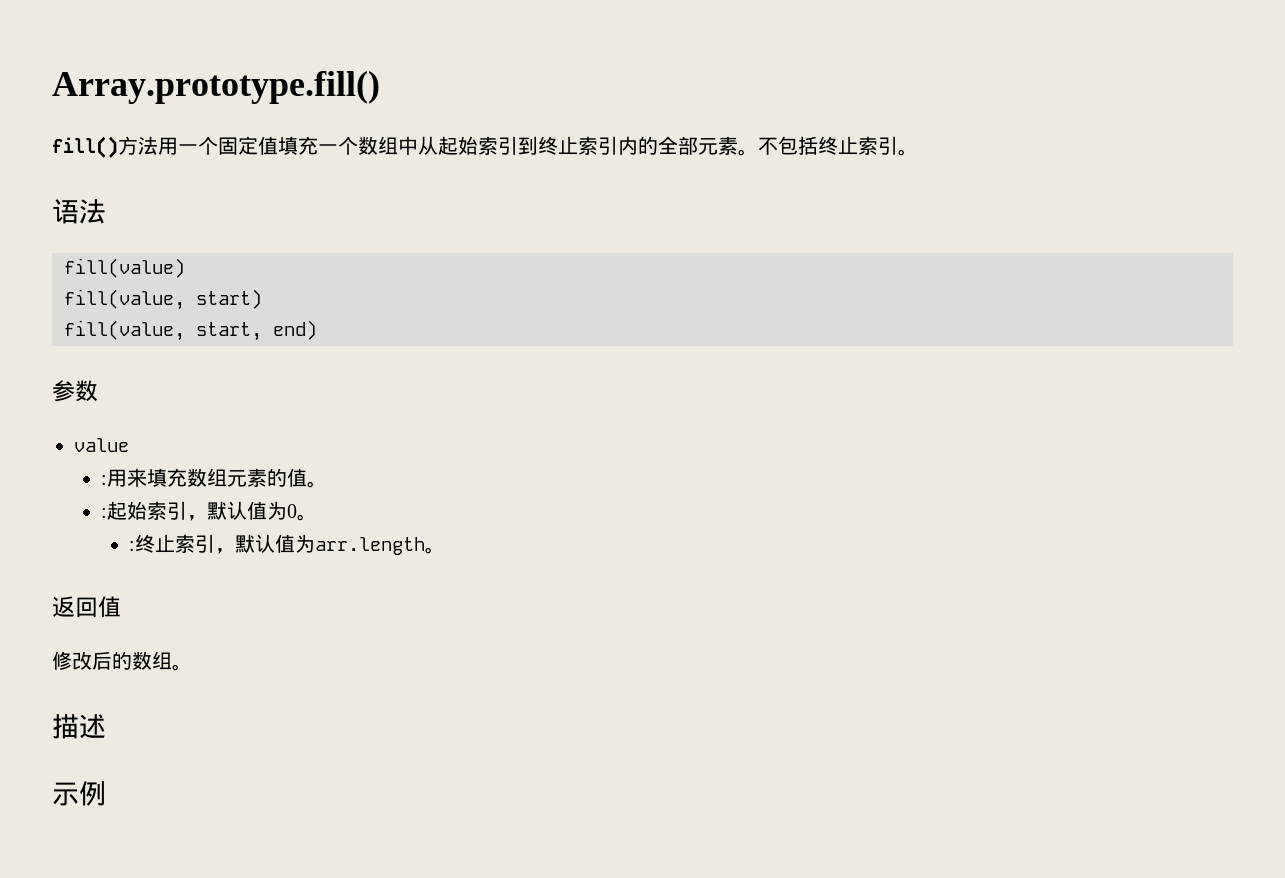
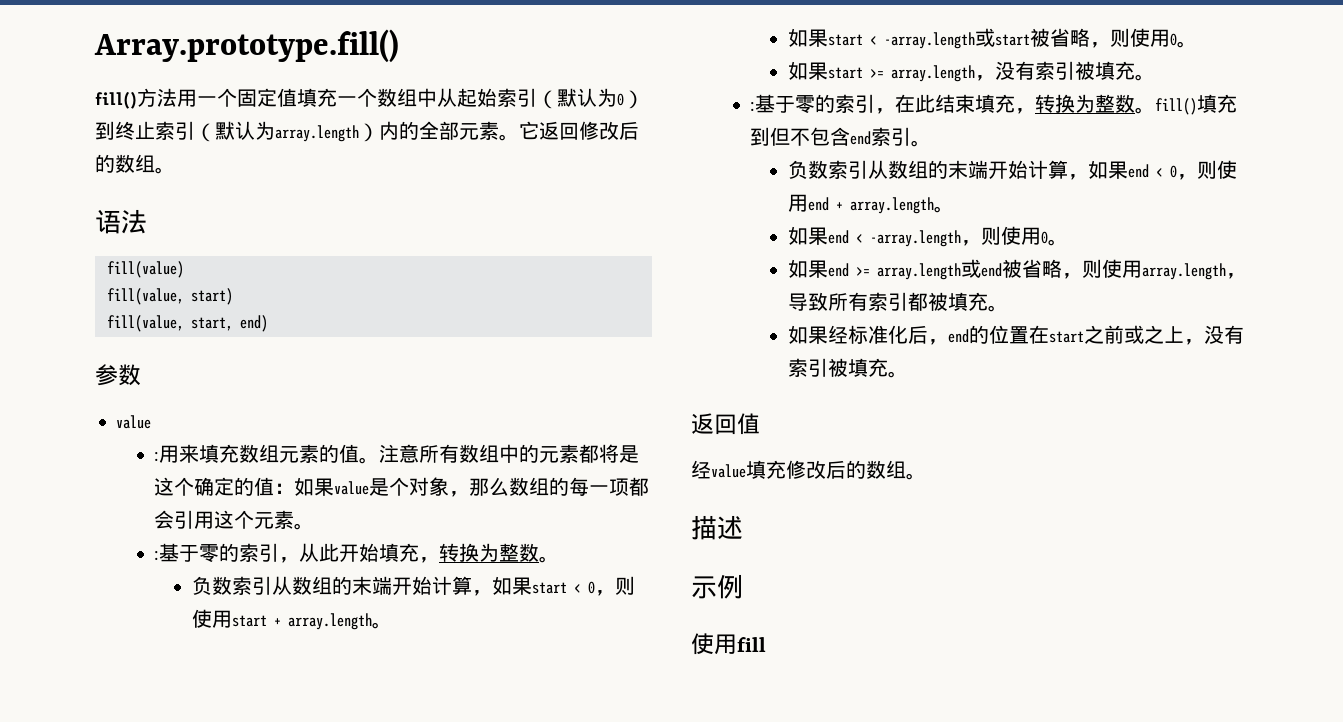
[518,136,898,156] 到终止索引内的全部元素。不包括终止索引 -> [537,88,644,109] [95,121,639,142] [95,154,155,173] （默认为0）到终止索引（默认为array.length）内的全部元素。它返回修改后的数组
[101,501,318,521] [128,534,425,555] // :起始索引，默认值为0。 // :终止索引，默认值为arr.length -> [379,444,640,463] [154,477,650,497] [154,510,315,530] [154,543,560,563] [191,576,635,596] [191,609,392,630] [787,28,1197,49] [787,61,1155,82] [750,94,1238,115] [750,127,932,147] [787,160,1237,180] [787,194,954,214] [787,226,1068,247] [787,259,1246,280] [787,292,1008,312] [787,325,1244,345] [787,358,888,377] 注意所有数组中的元素都将是这个确定的值：如果value是个对象，那么数组的每一项都会引用这个元素。 // :基于零的索引，从此开始填充，转换为整数。 // 负数索引从数组的末端开始计算，如果start < 0，则使用start + array.length。 // 如果start < -array.length或start被省略，则使用0。 // 如果start >= array.length，没有索引被填充。 // :基于零的索引，在此结束填充，转换为整数。fill()填充到但不包含end索引。 // 负数索引从数组的末端开始计算，如果end < 0，则使用end + array.length。 // 如果end < -array.length，则使用0。 // 如果end >= array.length或end被省略，则使用array.length，导致所有索引都被填充。 // 如果经标准化后，end的位置在start之前或之上，没有索引被填充
(121, 607) none -> [691,460,786,479] 经value填充
(106, 793) none -> [691,633,766,655] // 使用fill

